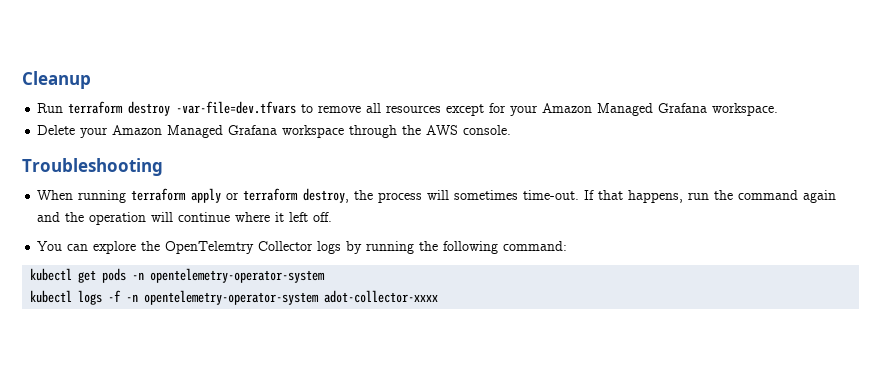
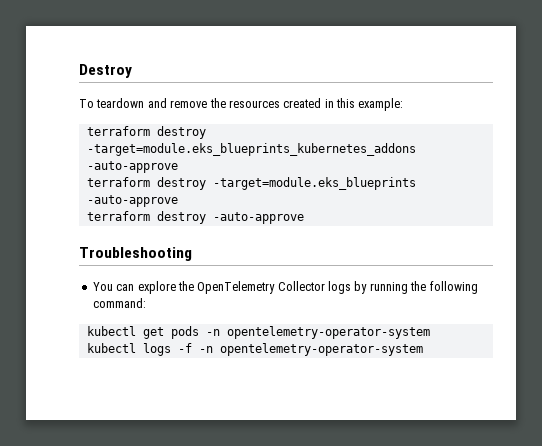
[22,71,91,89] [37,101,779,116] [37,125,512,138] [22,158,163,176] [37,188,837,203] [37,212,333,225] Cleanup // Run terraform destroy -var-file=dev.tfvars to remove all resources except for your Amazon Managed Grafana workspace. // Delete your Amazon Managed Grafana workspace through the AWS console. // Troubleshooting // When running terraform apply or terraform destroy, the process will sometimes time-out. If that happens, run the command again and the operation will continue where it left off. -> [79,64,132,78] [79,98,404,111] [86,126,206,139] [86,143,416,156] [86,161,178,173] [86,177,416,190] [86,195,178,207] [86,211,304,224] [79,247,192,261] Destroy // To teardown and remove the resources created in this example: // terraform destroy -target=module.eks_blueprints_kubernetes_addons -auto-approve // terraform destroy -target=module.eks_blueprints -auto-approve // terraform destroy -auto-approve // Troubleshooting
[165,241,255,254] OpenTelemtry -> [197,281,276,294] OpenTelemetry
[324,290,439,303] adot-collector-xxxx -> (423, 349) none

